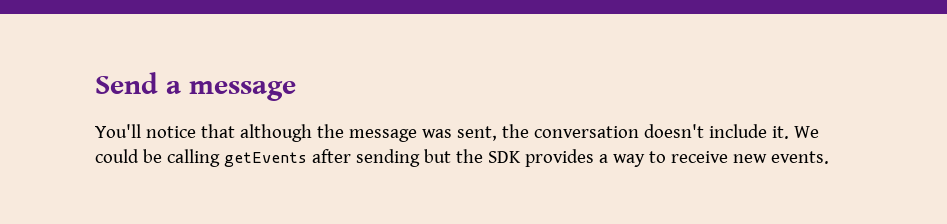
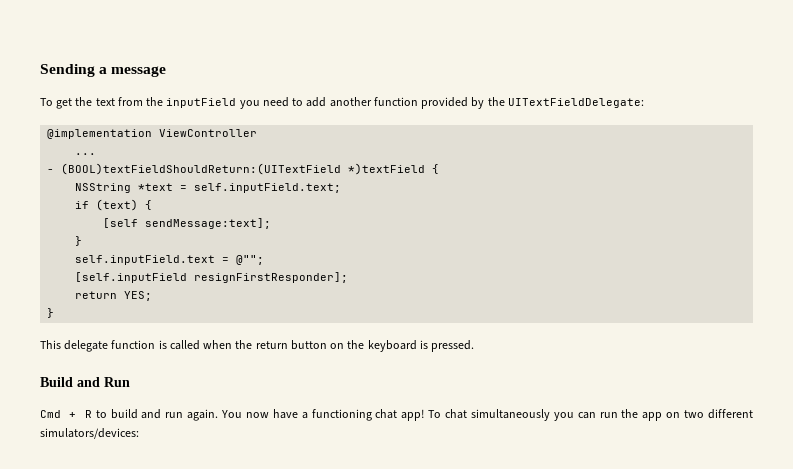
[95,72,158,94] Send -> [40,64,95,77] Sending
[95,124,819,142] [95,149,829,167] You'll notice that although the message was sent, the conversation doesn't include it. We could be calling getEvents after sending but the SDK provides a way to receive new events. -> [40,97,644,109] [47,129,258,139] [75,153,97,155] [47,163,440,175] [75,183,342,193] [75,199,153,211] [103,218,272,229] [75,236,83,246] [75,255,265,265] [75,272,349,283] [75,291,153,301] [47,308,55,318] [40,340,475,352] [40,377,130,387] [40,409,754,421] [40,428,139,439] To get the text from the inputField you need to add another function provided by the UITextFieldDelegate: // @implementation ViewController // ... // - (BOOL)textFieldShouldReturn:(UITextField *)textField { // NSString *text = self.inputField.text; // if (text) { // [self sendMessage:text]; // } // self.inputField.text = @""; // [self.inputField resignFirstResponder]; // return YES; // } // This delegate function is called when the return button on the keyboard is pressed. // Build and Run // Cmd + R to build and run again. You now have a functioning chat app! To chat simultaneously you can run the app on two different simulators/devices:

